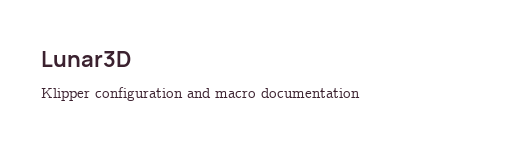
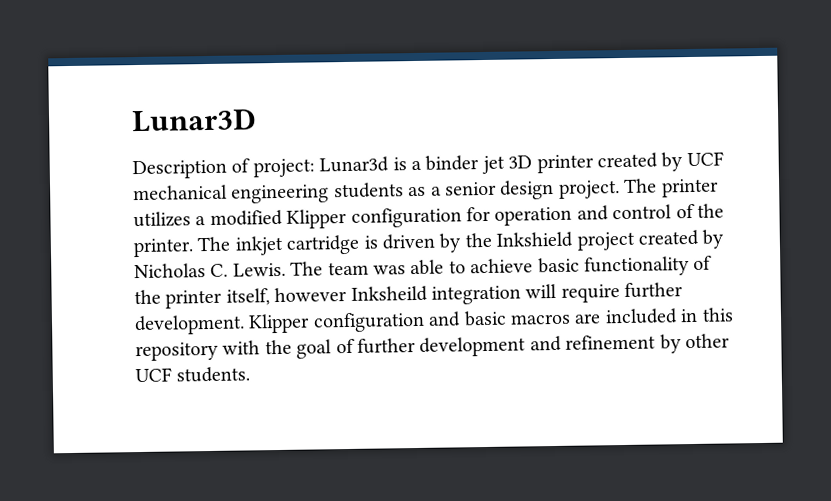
[41,87,360,101] Klipper configuration and macro documentation -> [132,151,724,180] [133,178,719,204] [133,203,724,229] [133,229,726,258] [134,255,713,279] [134,282,684,309] [134,307,734,336] [135,333,730,362] [135,366,251,383] Description of project: Lunar3d is a binder jet 3D printer created by UCF mechanical engineering students as a senior design project. The printer utilizes a modified Klipper configuration for operation and control of the printer. The inkjet cartridge is driven by the Inkshield project created by Nicholas C. Lewis. The team was able to achieve basic functionality of the printer itself, however Inksheild integration will require further development. Klipper configuration and basic macros are included in this repository with the goal of further development and refinement by other UCF students.

